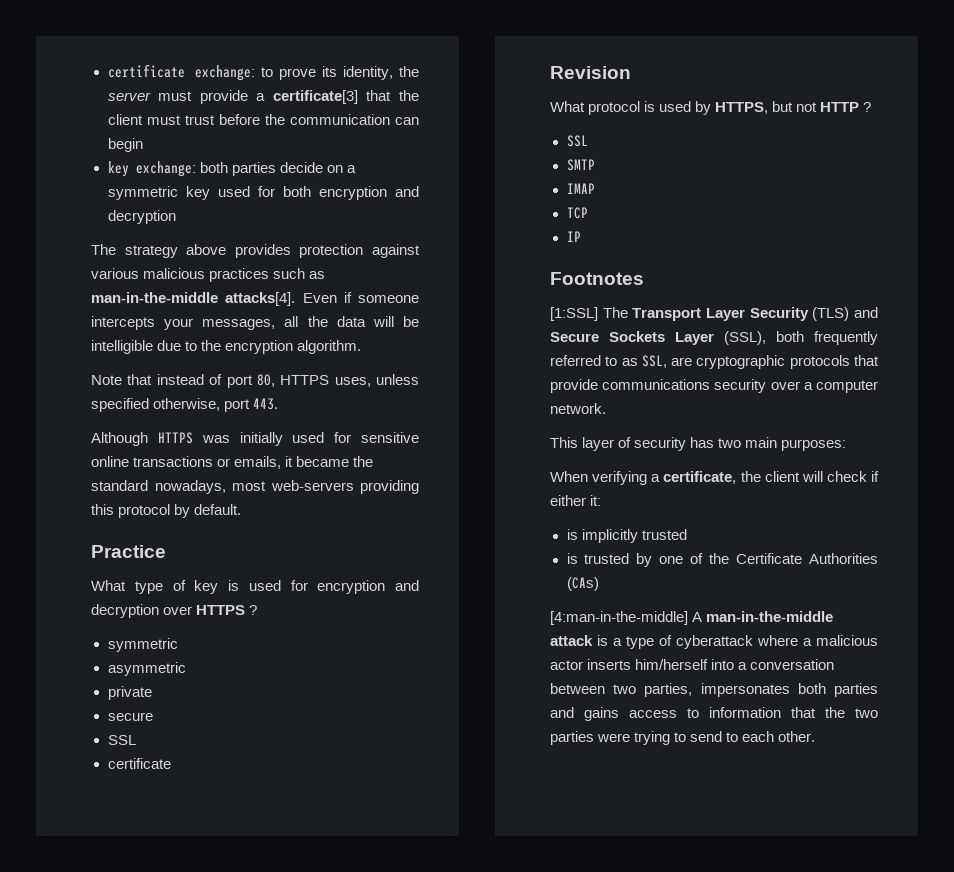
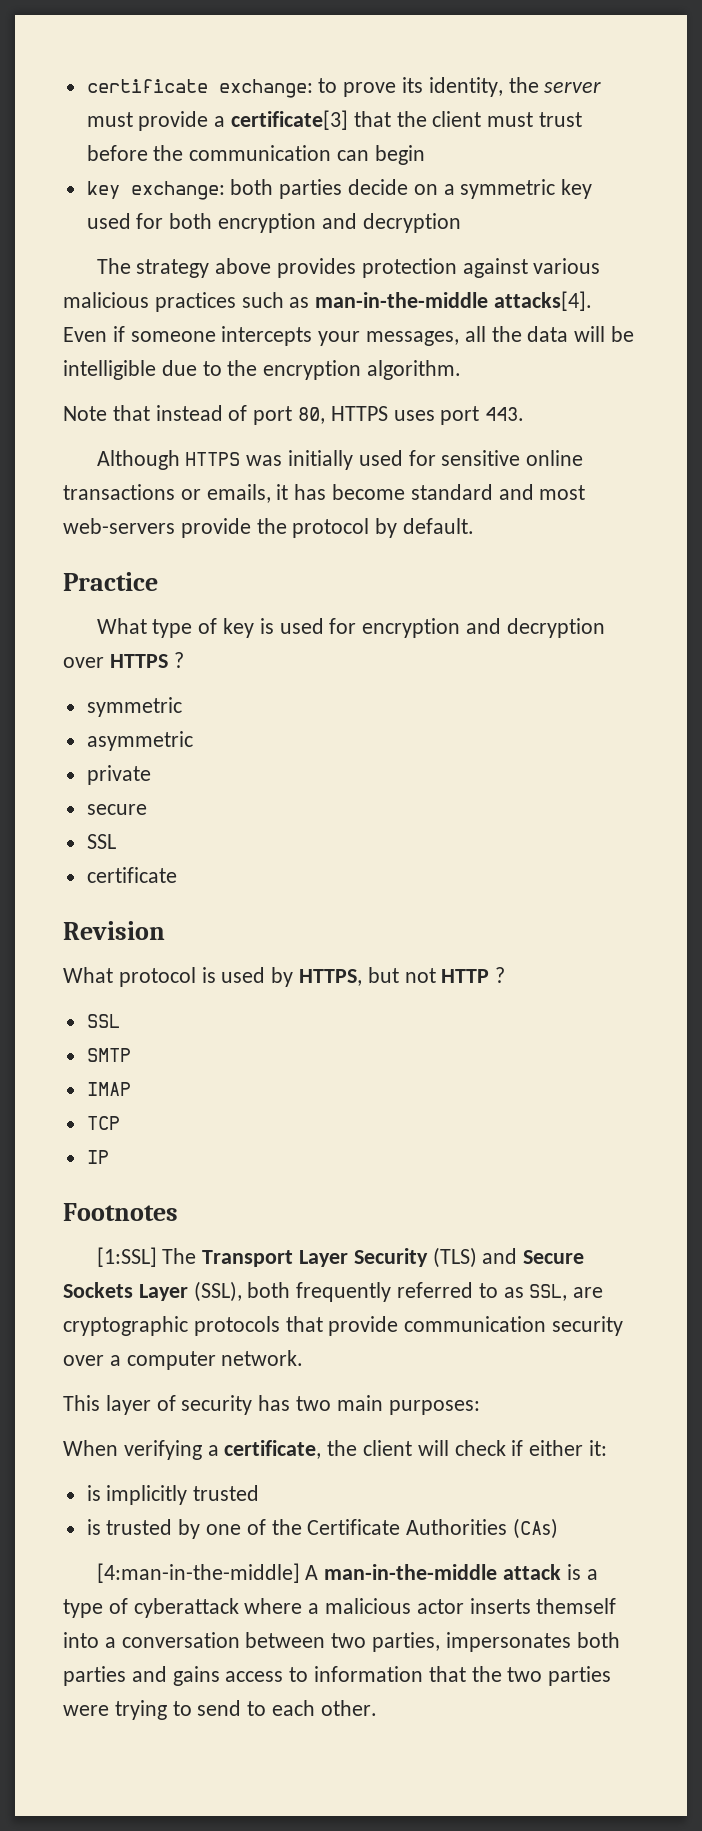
[334,374,419,387] [91,398,221,412] uses, unless specified otherwise, -> [393,410,435,421] uses
[296,456,374,467] [91,480,419,494] [91,504,114,515] became the standard nowadays, most web-servers providing this -> [294,484,586,500] [63,518,287,538] has become standard and most web-servers provide the
[602,379,711,390] communications -> [404,1316,547,1332] communication
[635,659,709,670] him/herself -> [536,1598,617,1614] themself

